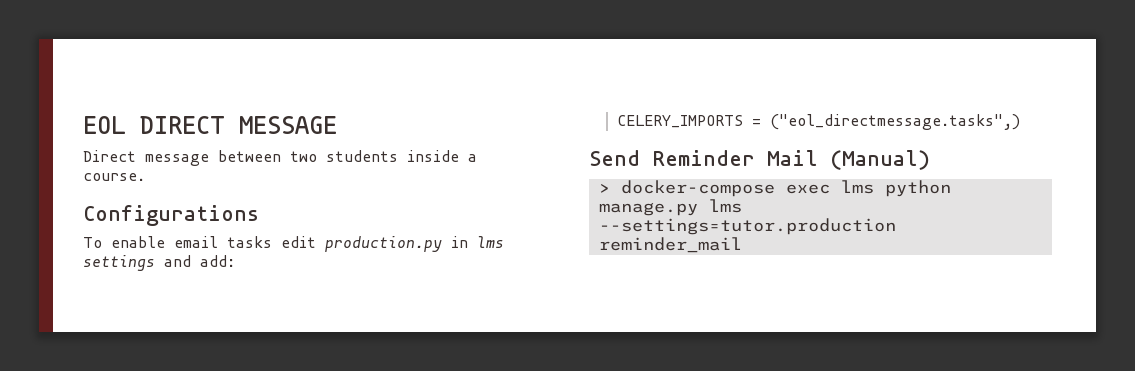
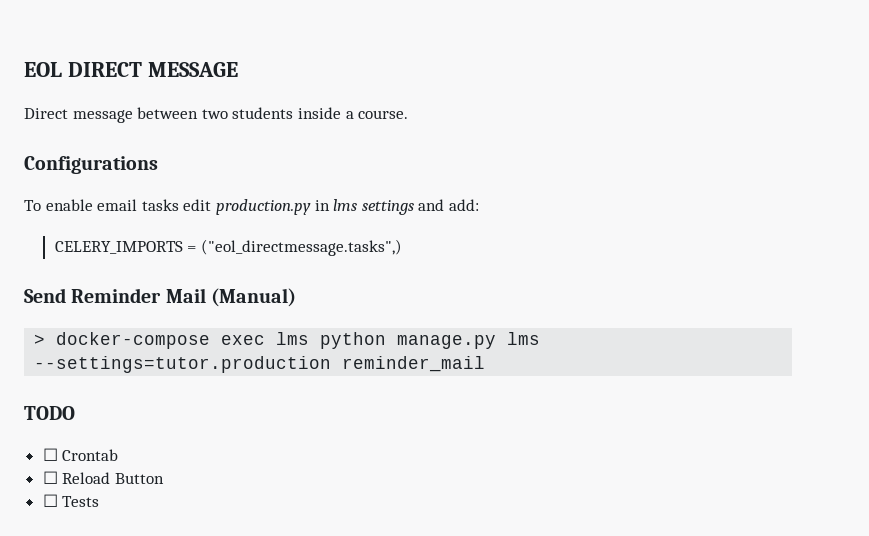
(742, 245) none -> [24,406,75,420] [42,448,119,461] [42,471,164,484] [42,494,100,507] // TODO // ☐ Crontab // ☐ Reload Button // ☐ Tests

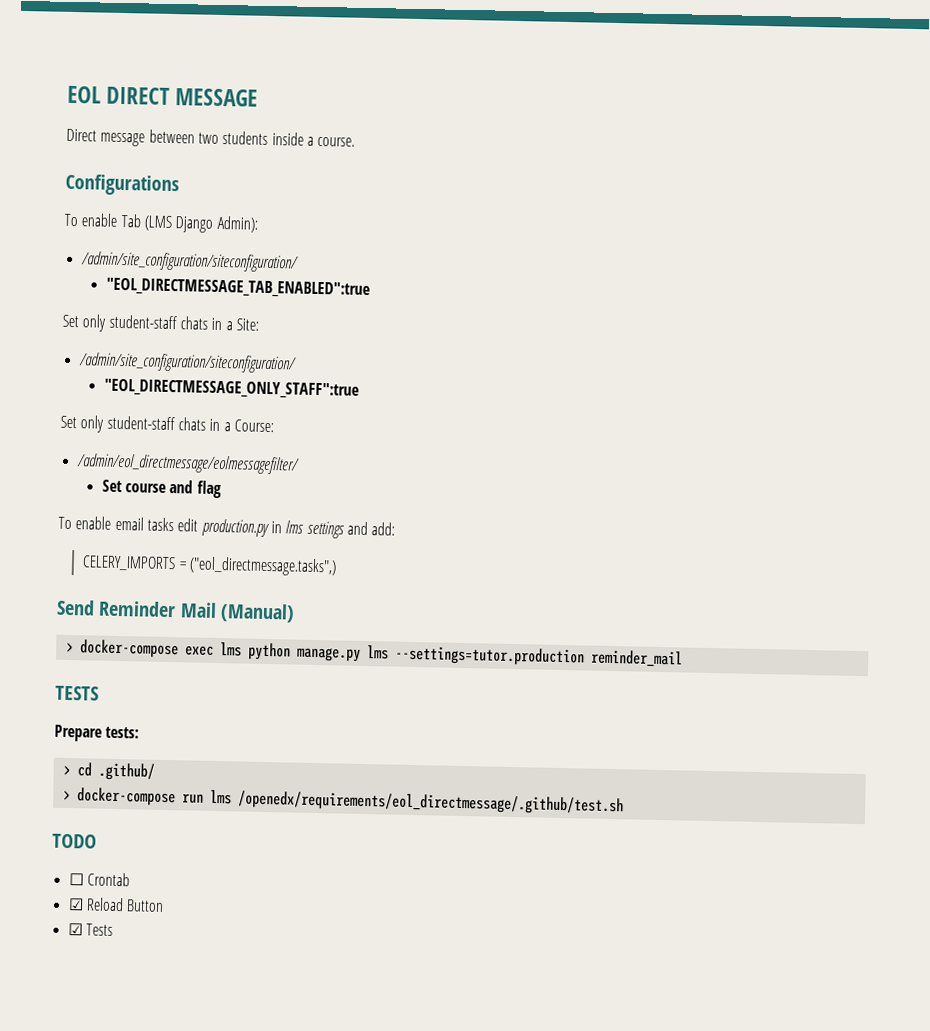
(158, 165) none -> [64,213,259,233] [79,251,299,273] [105,277,370,299] [62,314,259,332] [77,352,297,374] [103,378,359,399] [60,415,274,433] [75,453,300,475] [101,479,222,499] // To enable Tab (LMS Django Admin): // /admin/site_configuration/siteconfiguration/ // "EOL_DIRECTMESSAGE_TAB_ENABLED":true // Set only student-staff chats in a Site: // /admin/site_configuration/siteconfiguration/ // "EOL_DIRECTMESSAGE_ONLY_STAFF":true // Set only student-staff chats in a Course: // /admin/eol_directmessage/eolmessagefilter/ // Set course and flag
(486, 364) none -> [55,685,99,701] [54,724,140,742] [62,762,155,781] [62,787,624,816] // TESTS // Prepare tests: // > cd .github/ // > docker-compose run lms /openedx/requirements/eol_directmessage/.github/test.sh
[42,471,58,484] ☐ -> [67,898,84,911] ☑
[42,494,58,507] ☐ -> [67,923,83,936] ☑

